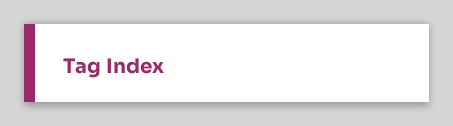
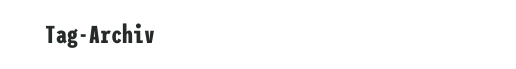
[63,58,165,78] Tag Index -> [45,23,155,48] Tag-Archiv

